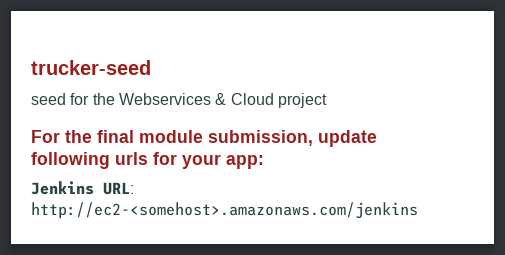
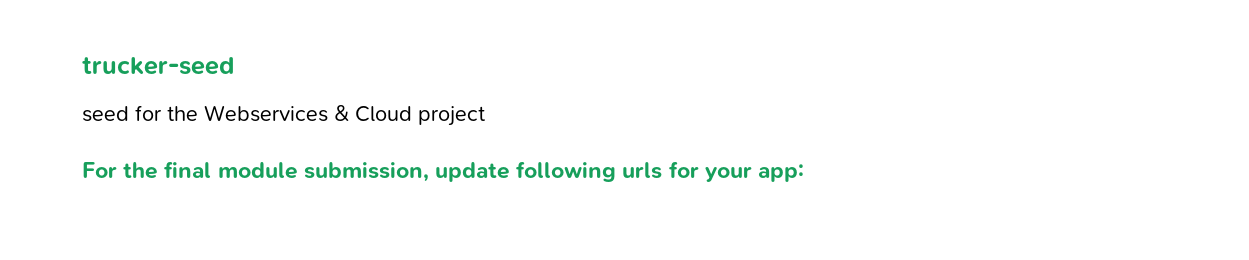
[31,181,134,195] [31,202,418,219] // Jenkins URL: http://ec2-<somehost>.amazonaws.com/jenkins -> (805, 173) none

